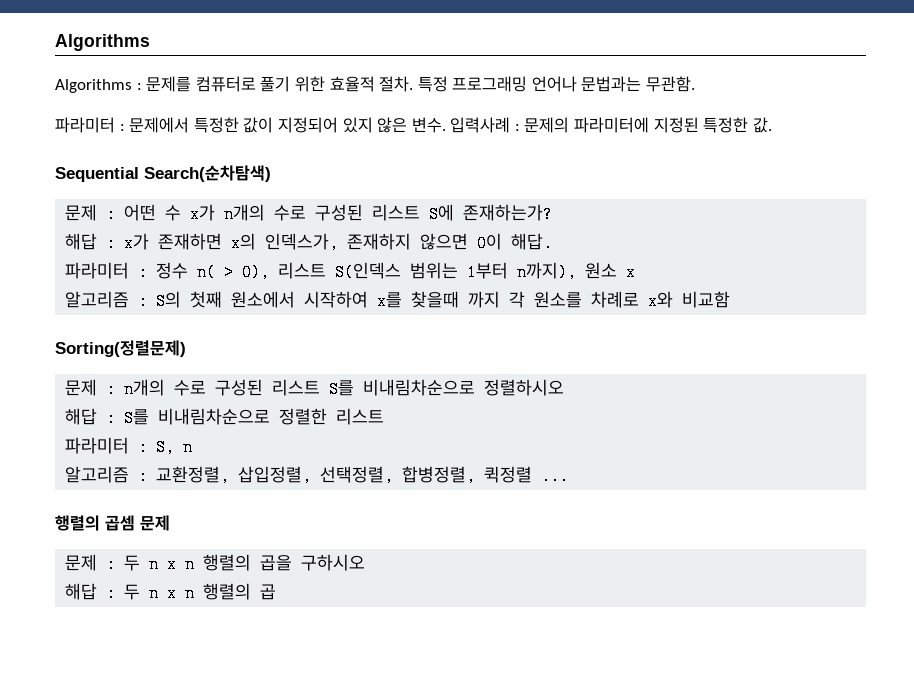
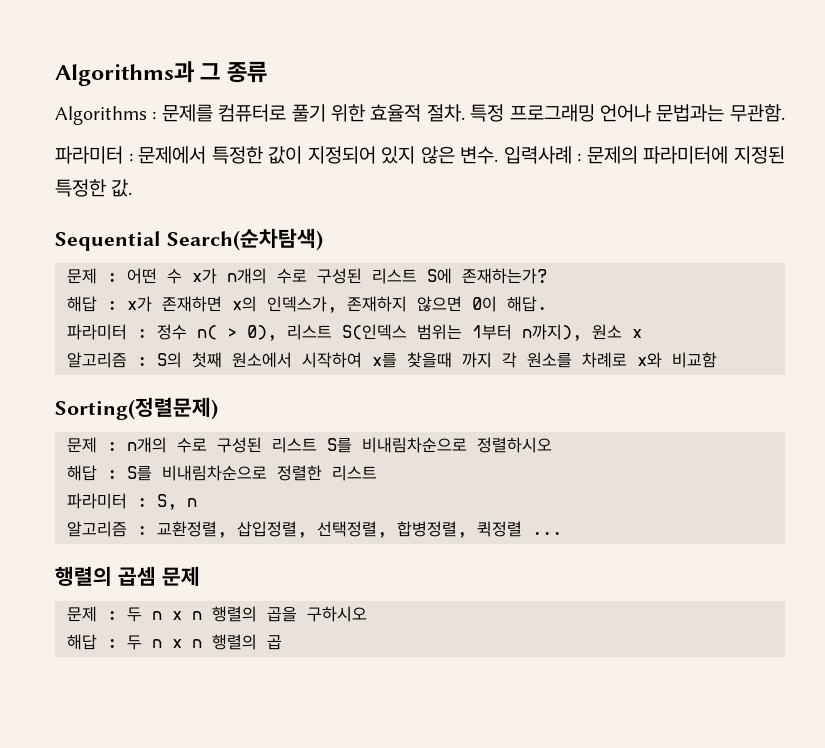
[55,34,150,51] Algorithms -> [55,61,267,86] Algorithms과 그 종류

